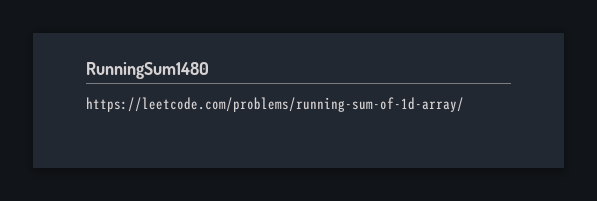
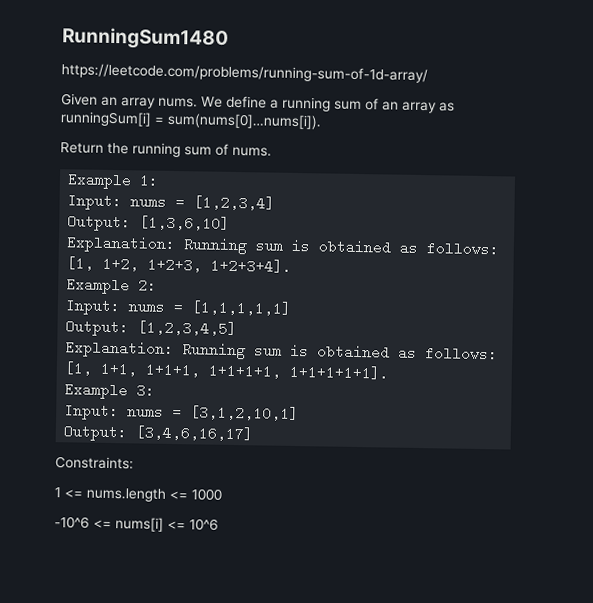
(464, 104) none -> [61,93,455,114] [60,111,322,130] [60,142,272,158] [67,172,160,190] [67,193,276,211] [67,214,231,232] [66,235,500,257] [66,256,293,274] [66,277,158,295] [65,298,292,316] [65,319,238,337] [65,340,499,362] [64,361,390,381] [64,382,156,400] [64,403,300,422] [63,424,254,442] [55,456,134,470] [54,487,222,502] [54,516,219,532] // Given an array nums. We define a running sum of an array as runningSum[i] = sum(nums[0]…nums[i]). // Return the running sum of nums. // Example 1: // Input: nums = [1,2,3,4] // Output: [1,3,6,10] // Explanation: Running sum is obtained as follows: [1, 1+2, 1+2+3, 1+2+3+4]. // Example 2: // Input: nums = [1,1,1,1,1] // Output: [1,2,3,4,5] // Explanation: Running sum is obtained as follows: [1, 1+1, 1+1+1, 1+1+1+1, 1+1+1+1+1]. // Example 3: // Input: nums = [3,1,2,10,1] // Output: [3,4,6,16,17] // Constraints: // 1 <= nums.length <= 1000 // -10^6 <= nums[i] <= 10^6

